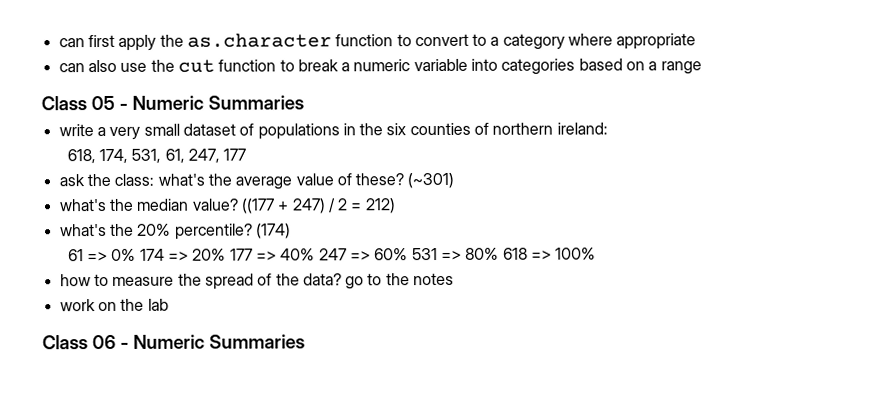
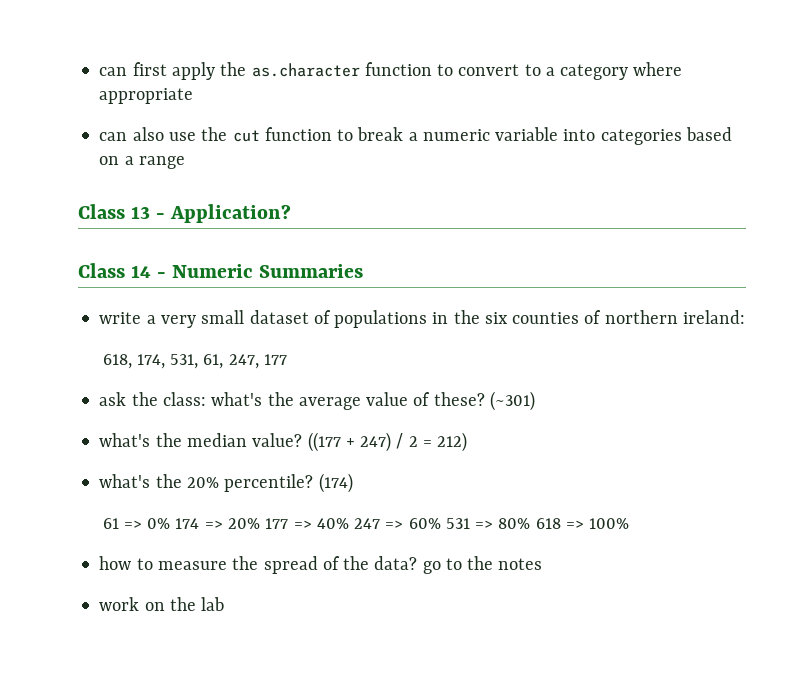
[90,95,115,111] 05 -> [131,204,292,223] [78,263,152,278] 13 - Application? // Class 14
[42,334,305,350] // Class 06 - Numeric Summaries -> (225, 604) none

